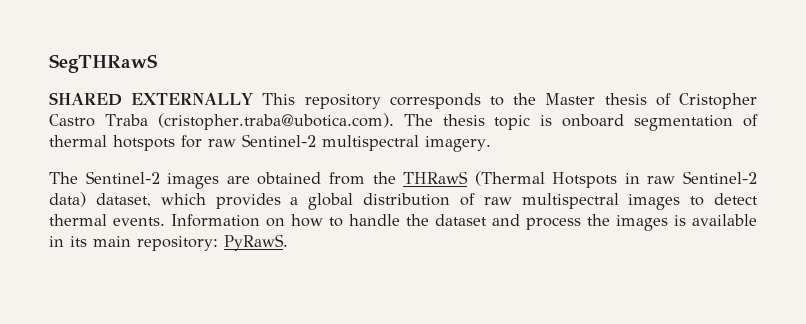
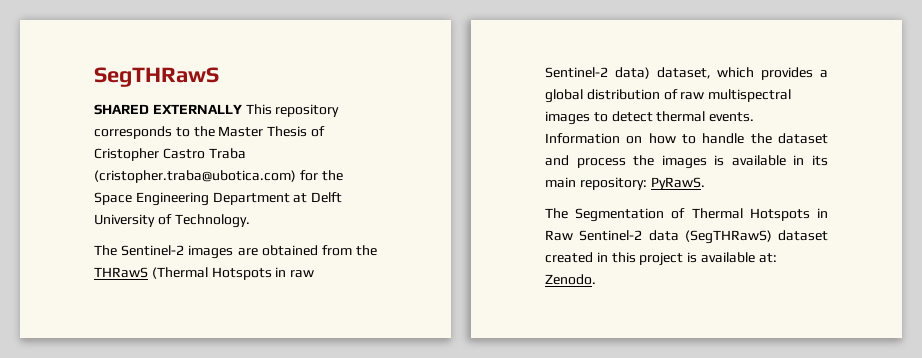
[604,93,647,105] thesis -> [267,126,308,137] Thesis
[157,113,758,131] [49,134,491,152] (cristopher.traba@ubotica.com). The thesis topic is onboard segmentation of thermal hotspots for raw Sentinel-2 multispectral imagery. -> [94,170,343,183] [94,192,343,206] [94,214,250,228] (cristopher.traba@ubotica.com) for the Space Engineering Department at Delft University of Technology.
(288, 242) none -> [545,208,828,222] [545,230,828,244] [545,252,777,266] [545,274,596,285] // The Segmentation of Thermal Hotspots in Raw Sentinel-2 data (SegTHRawS) dataset created in this project is available at: Zenodo.

